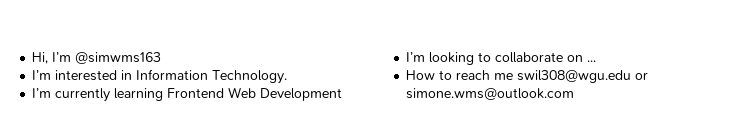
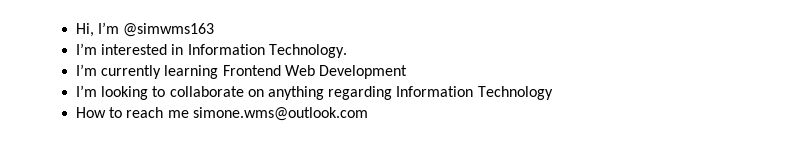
[587,60,597,62] ... -> [267,86,553,100] anything regarding Information Technology
[517,70,649,83] swil308@wgu.edu or -> (189, 114) none

